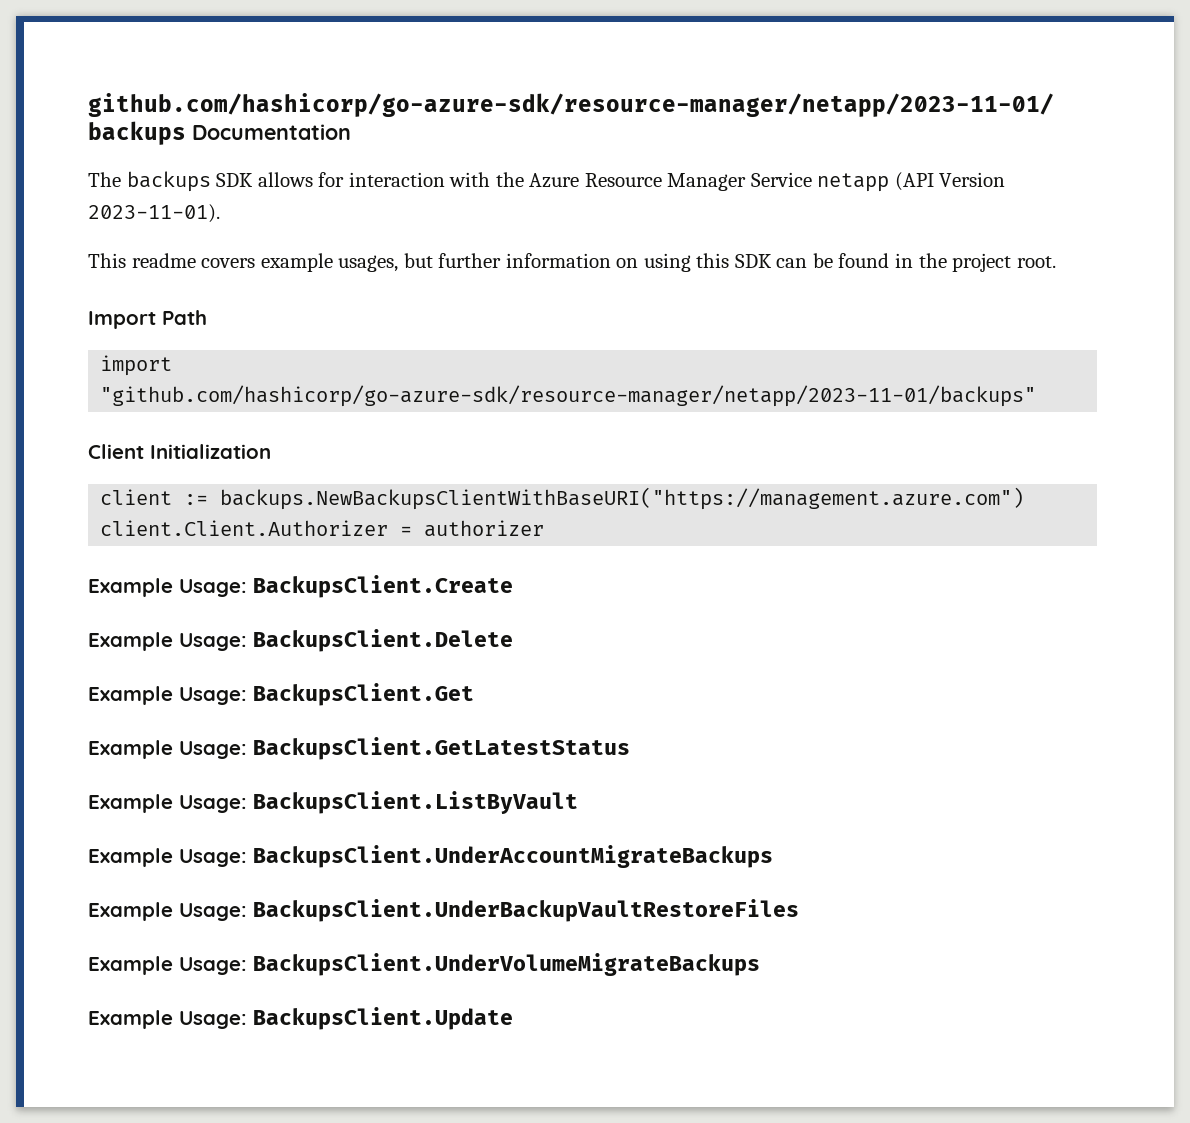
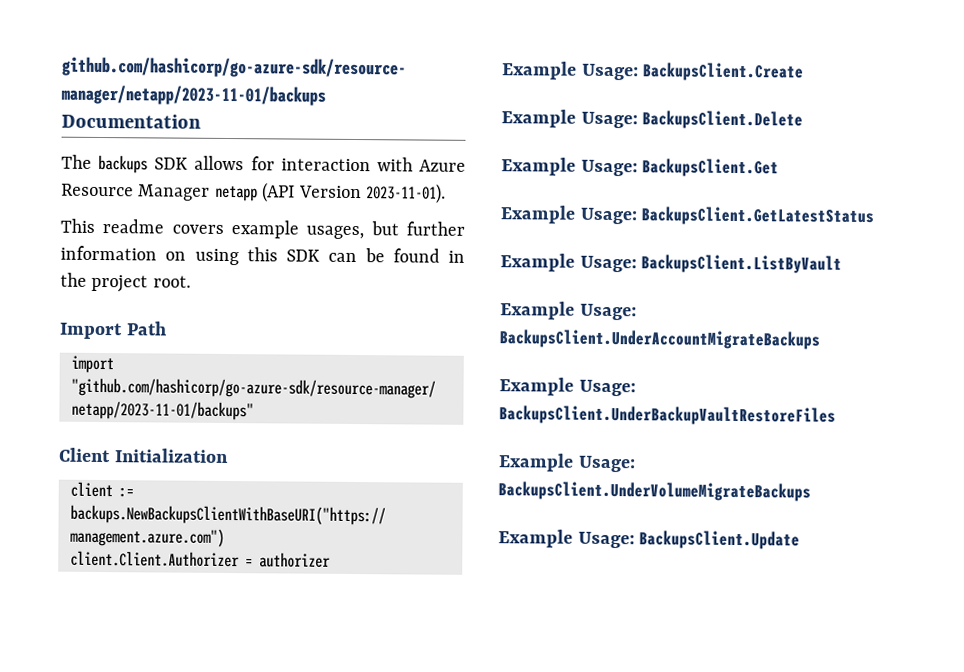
[495,172,524,187] the -> (413, 164) none
[750,172,812,187] Service -> (211, 192) none

